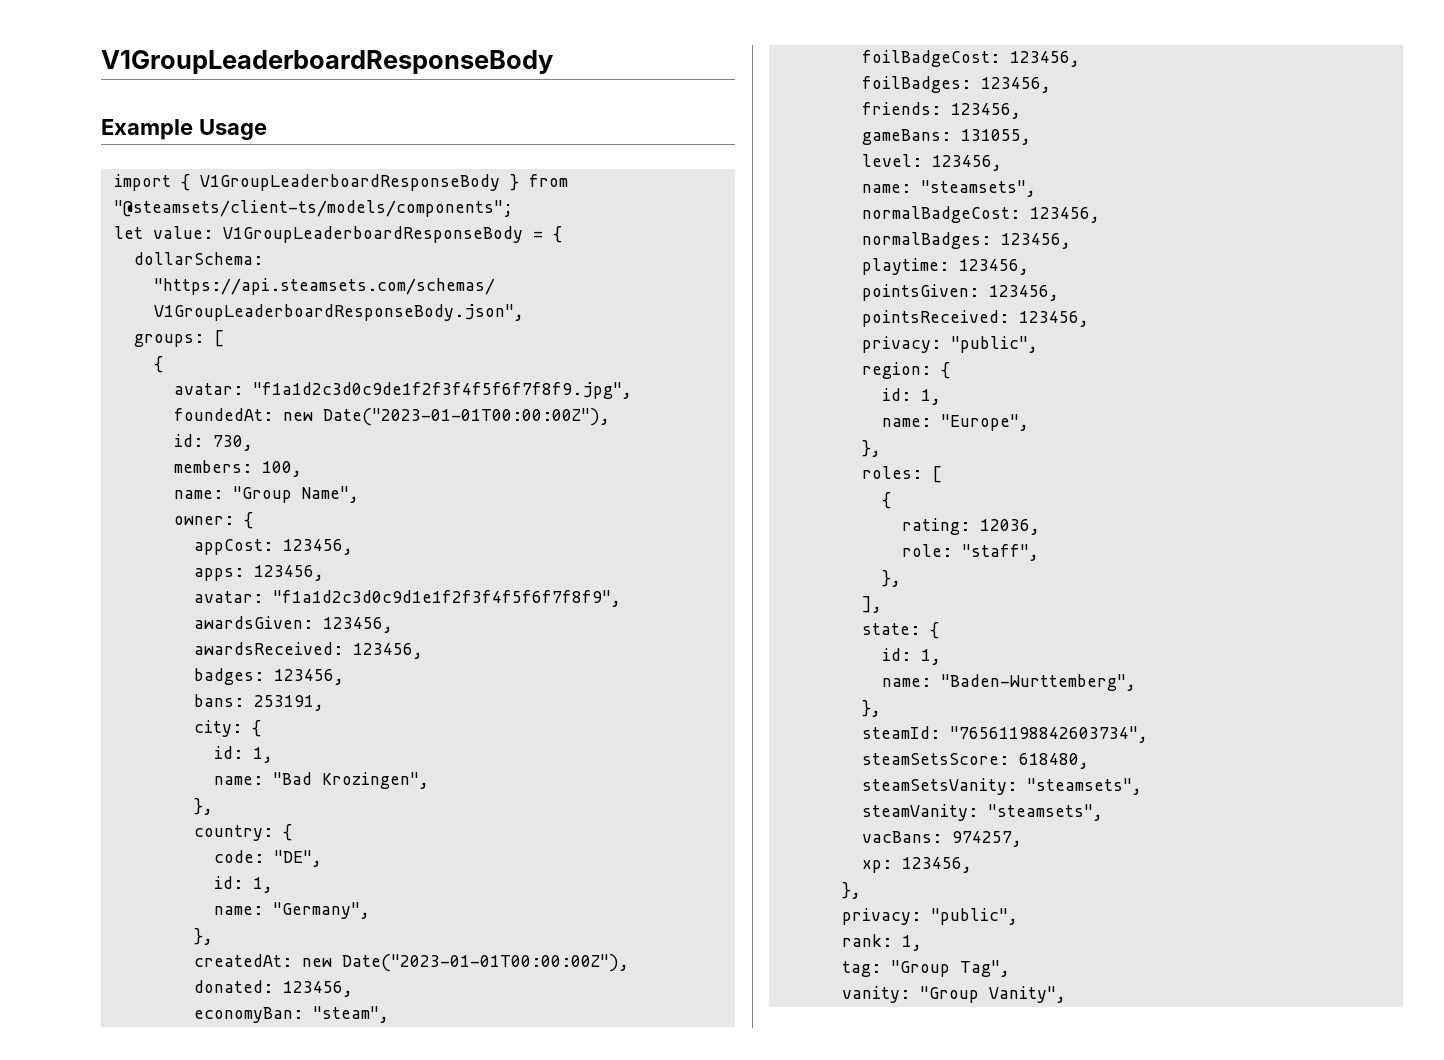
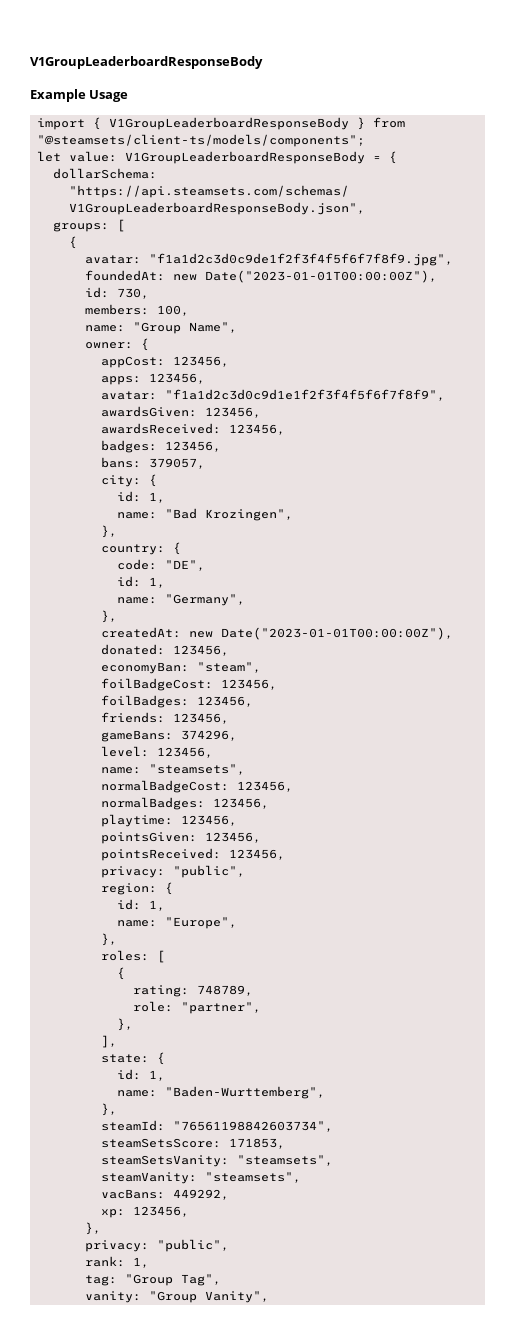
[253,695,324,711] 253191, -> [148,458,205,469] 379057,
[960,129,1031,145] 131055, -> [180,730,237,741] 374296,
[979,519,1040,535] 12036, -> [196,985,253,996] 748789,
[961,544,1039,561] "staff", -> [180,1002,261,1014] "partner",
[1018,753,1089,769] 618480, -> [228,1138,285,1149] 171853,
[951,831,1022,847] 974257, -> [172,1189,229,1200] 449292,

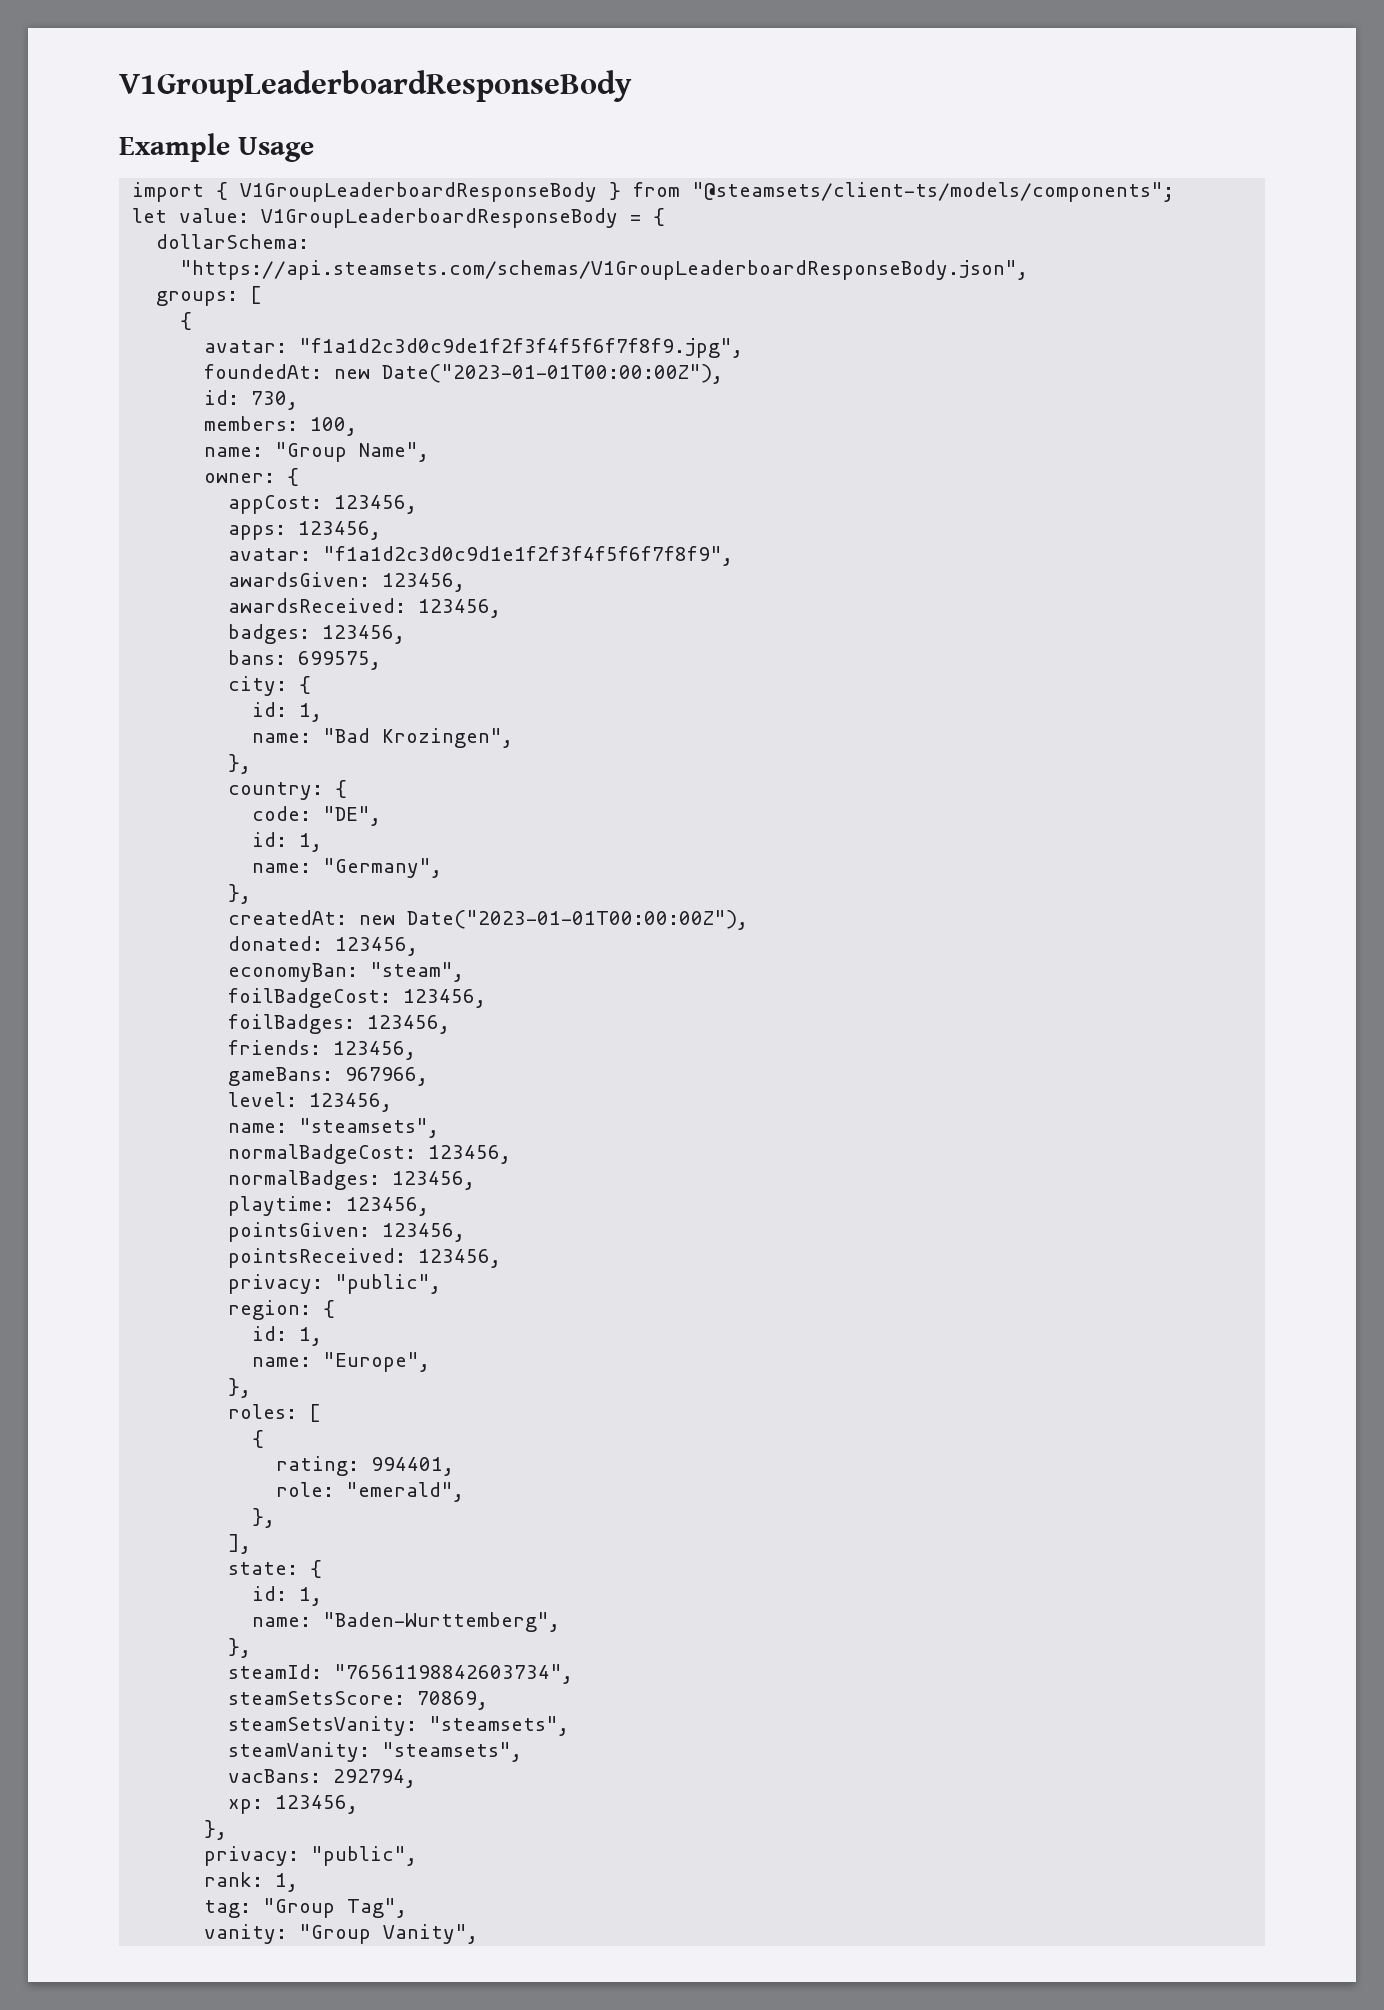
[148,458,205,469] 379057, -> [297,651,381,670] 699575,
[180,730,237,741] 374296, -> [344,1067,428,1086] 967966,
[196,985,253,996] 748789, -> [370,1457,454,1476] 994401,
[180,1002,261,1014] "partner", -> [345,1482,464,1502] "emerald",
[228,1138,285,1149] 171853, -> [416,1691,488,1710] 70869,
[172,1189,229,1200] 449292, -> [332,1769,416,1788] 292794,

